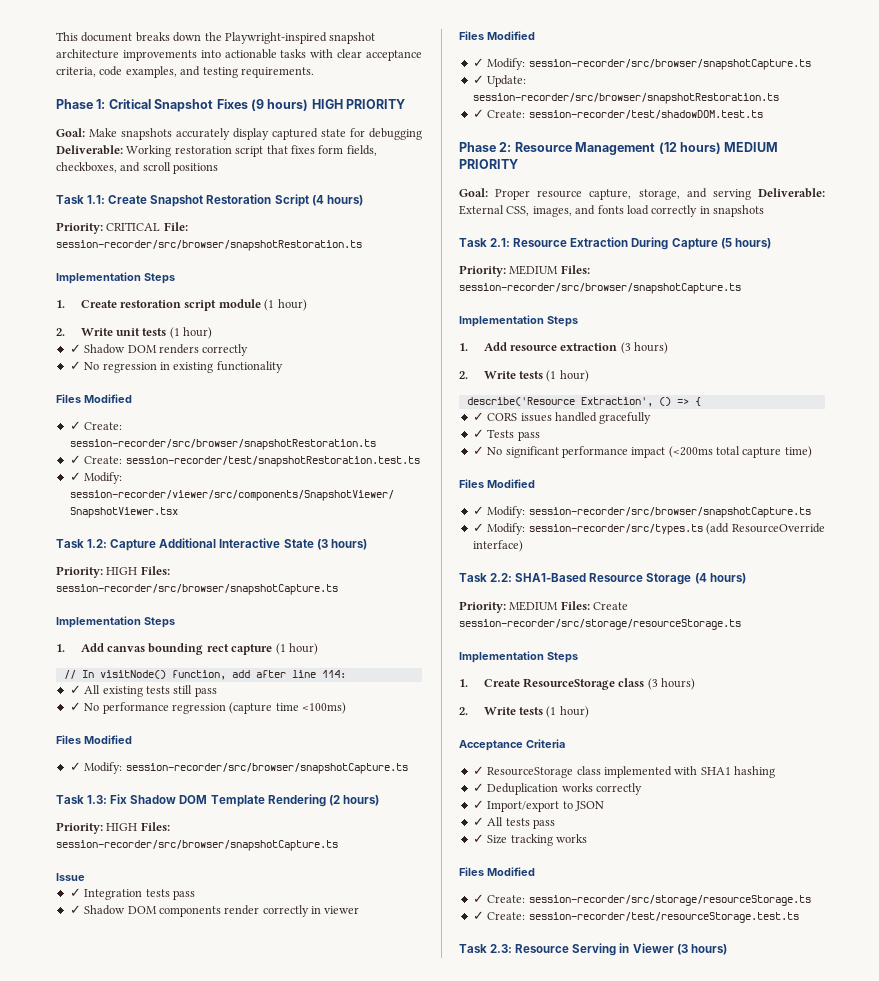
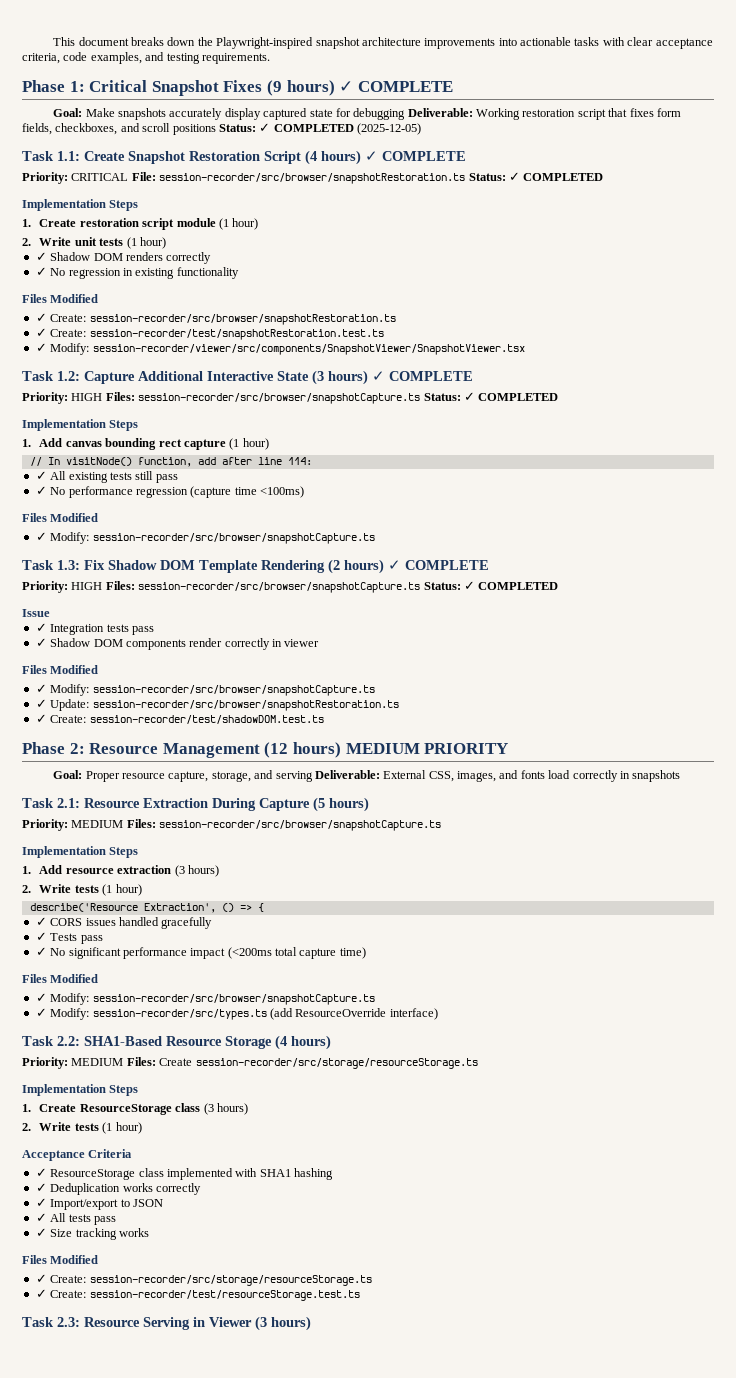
[311,99,405,109] HIGH PRIORITY -> [339,81,453,92] ✓ COMPLETE
(219, 168) none -> [218,123,421,135] Status: ✓ COMPLETED (2025-12-05)
(363, 200) none -> [365,151,466,161] ✓ COMPLETE
(362, 245) none -> [468,172,604,181] Status: ✓ COMPLETED
[56,566,170,578] [56,584,338,595] // Priority: HIGH Files: session-recorder/src/browser/snapshotCapture.ts -> [372,371,473,381] [22,392,559,404] ✓ COMPLETE // Priority: HIGH Files: session-recorder/src/browser/snapshotCapture.ts Status: ✓ COMPLETED
[56,822,170,834] [56,840,338,851] // Priority: HIGH Files: session-recorder/src/browser/snapshotCapture.ts -> [388,560,489,570] [22,581,559,593] ✓ COMPLETE // Priority: HIGH Files: session-recorder/src/browser/snapshotCapture.ts Status: ✓ COMPLETED

